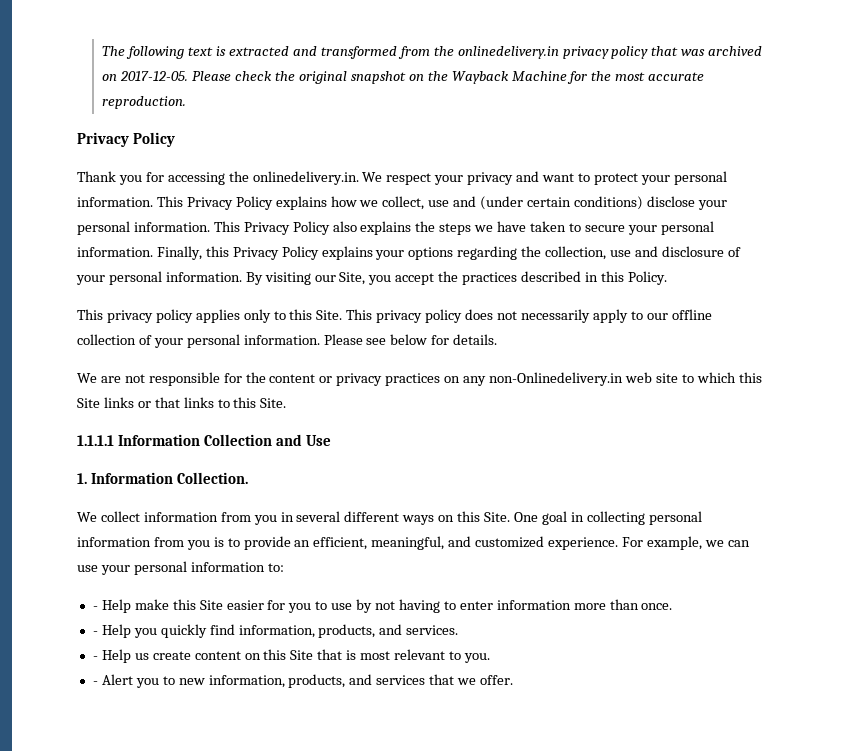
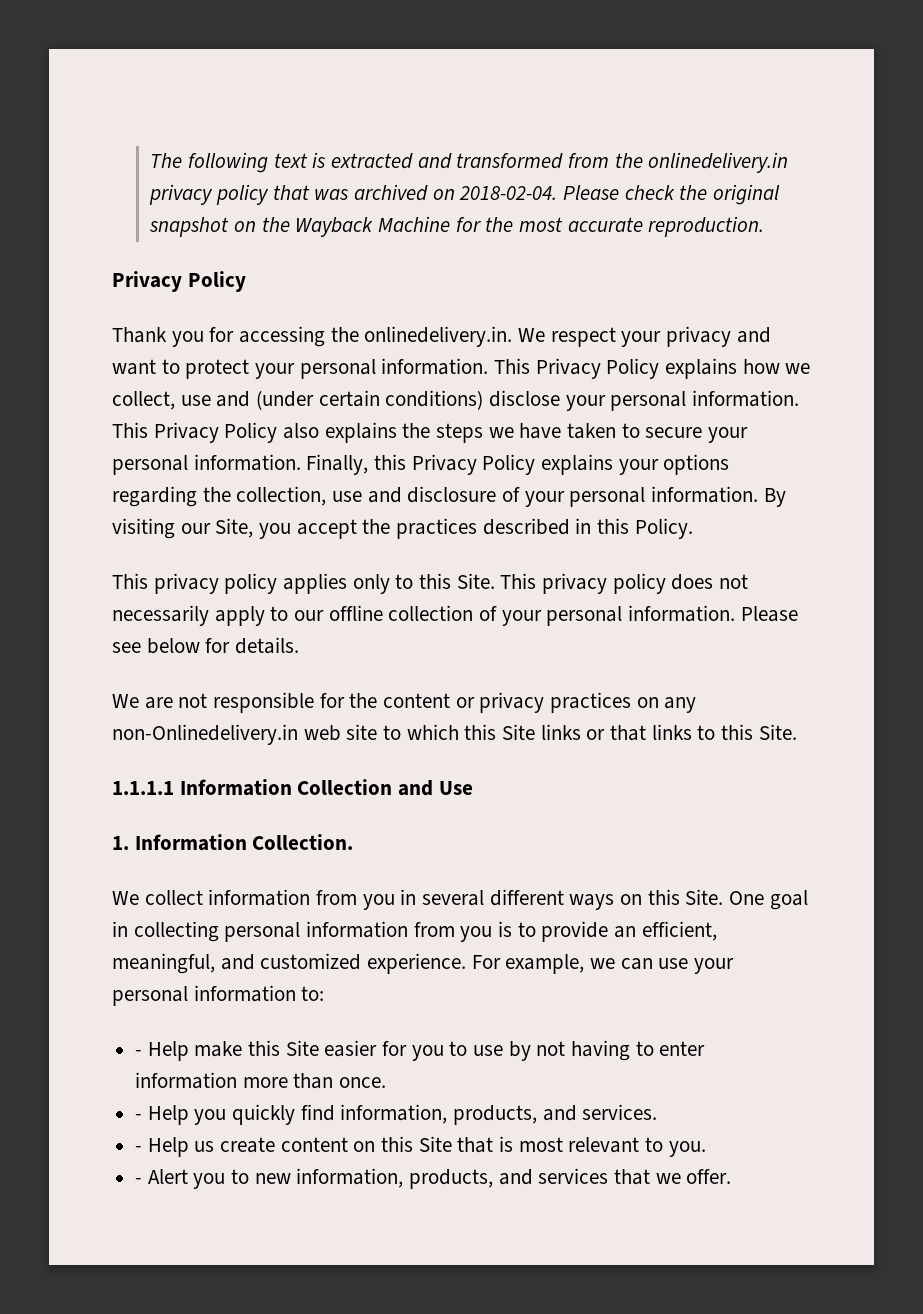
[120,71,189,81] 2017-12-05. -> [459,186,558,200] 2018-02-04.

